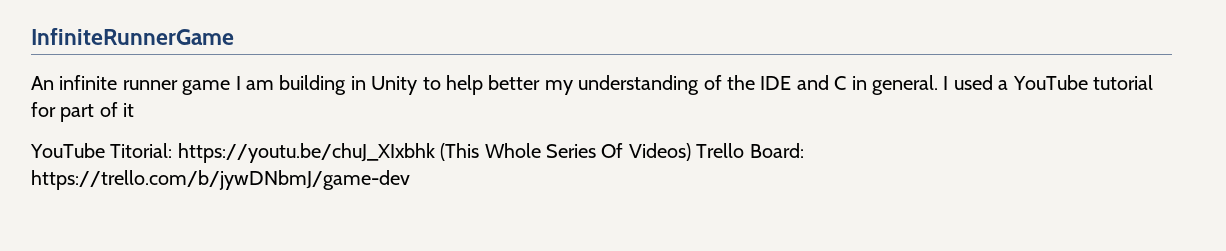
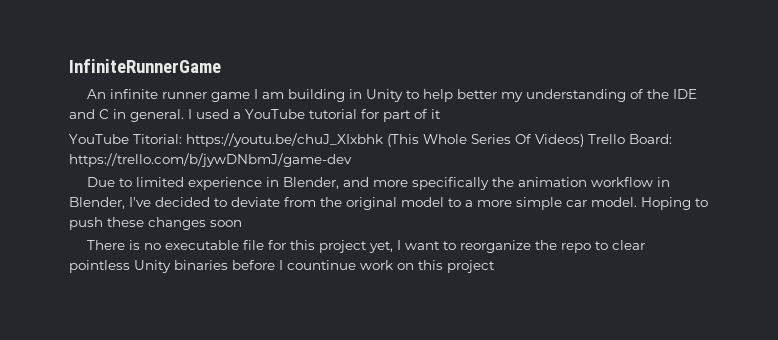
(410, 180) none -> [87,177,671,190] [69,197,708,210] [69,217,242,230] [87,240,646,253] [69,260,495,273] // Due to limited experience in Blender, and more specifically the animation workflow in Blender, I've decided to deviate from the original model to a more simple car model. Hoping to push these changes soon // There is no executable file for this project yet, I want to reorganize the repo to clear pointless Unity binaries before I countinue work on this project

